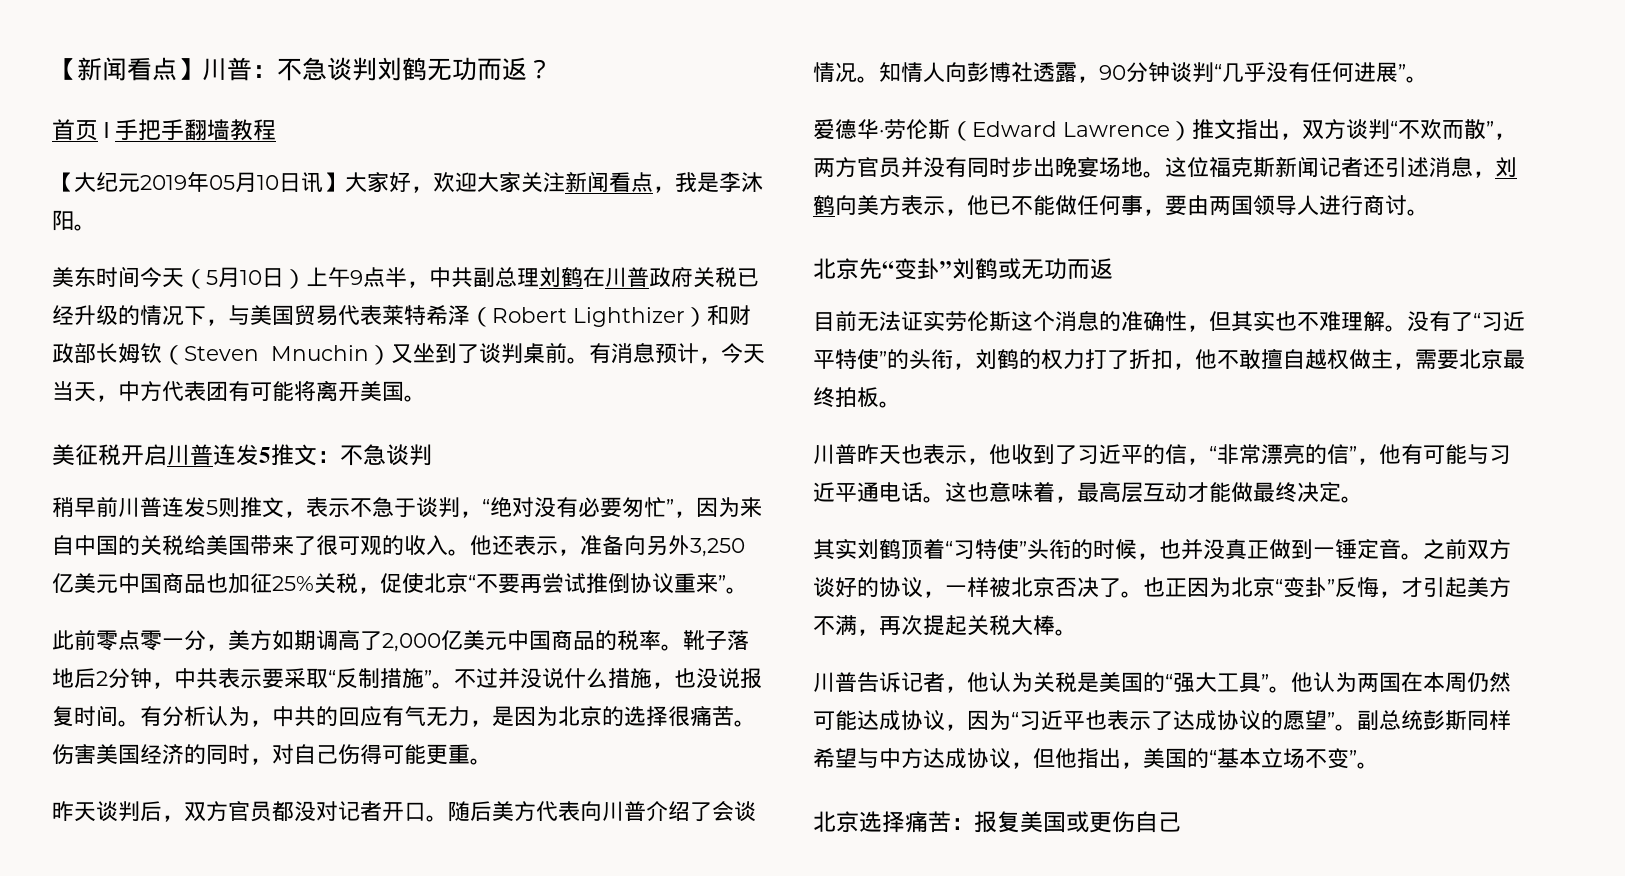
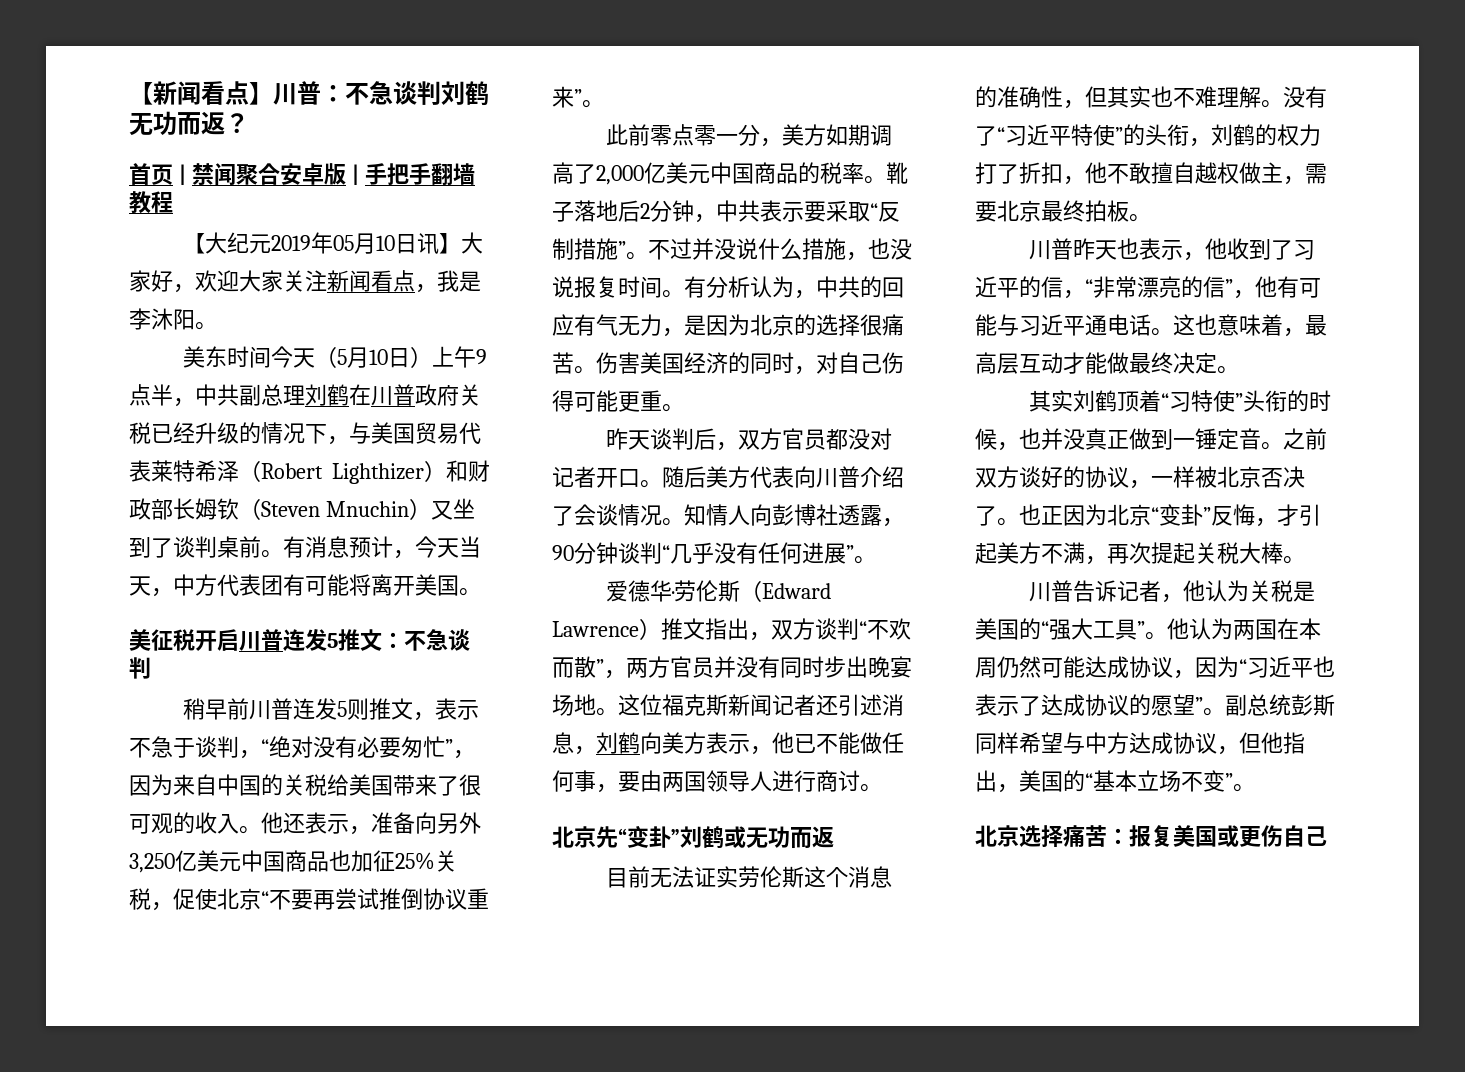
(110, 130) none -> [191,163,359,186] 禁闻聚合安卓版 |

